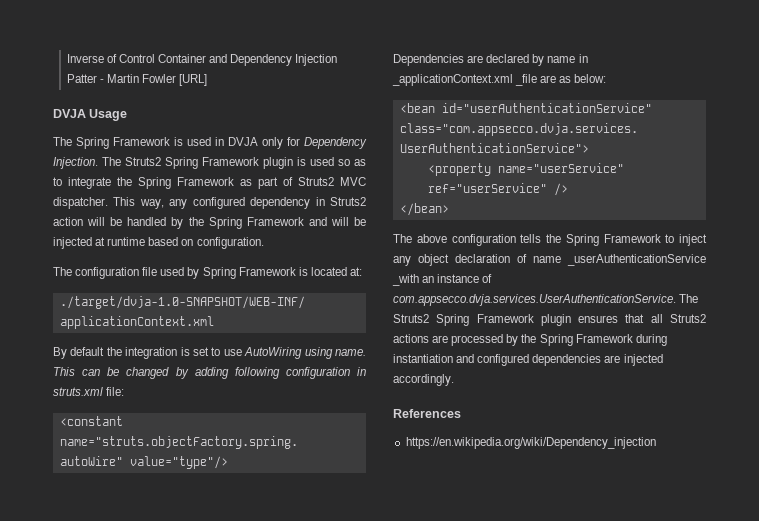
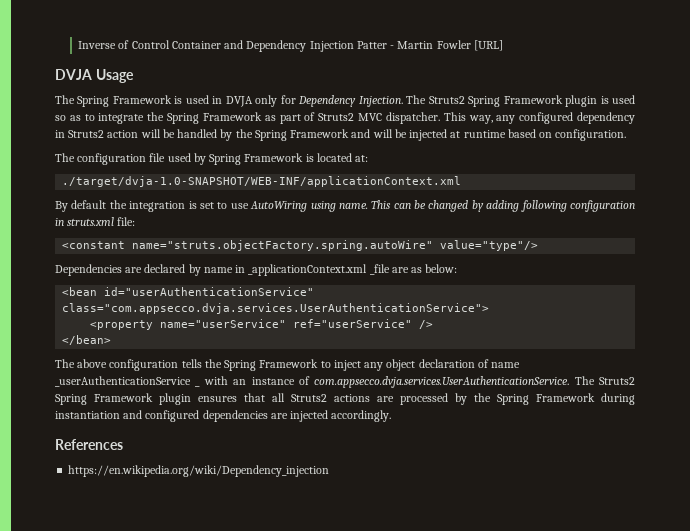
[392,274,419,286] _with -> [195,385,201,387] [203,376,228,385] _ with

